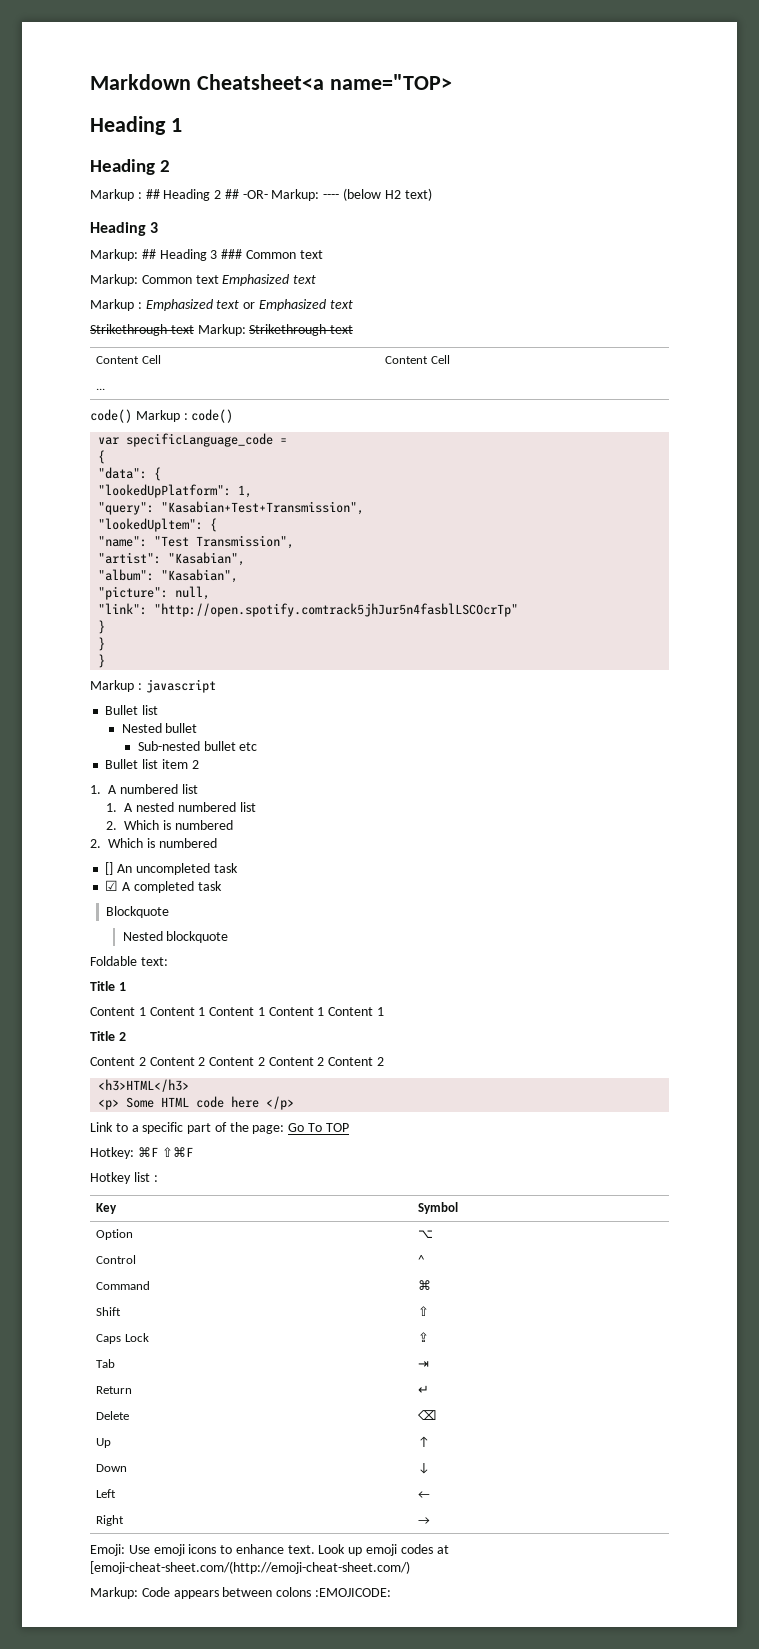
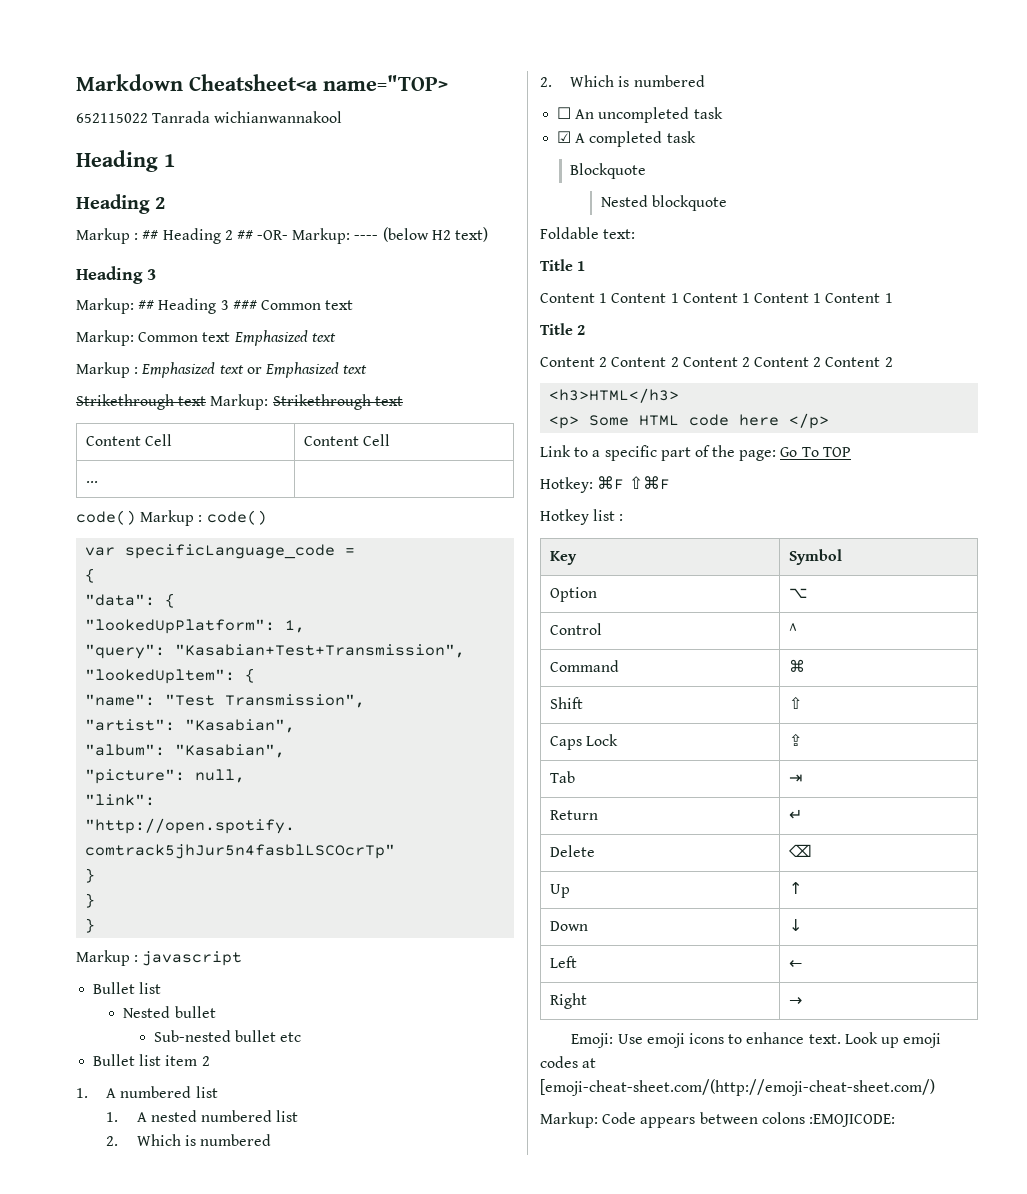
(452, 82) none -> [76,111,343,123] // 652115022 Tanrada wichianwannakool
[105,862,114,875] [] -> [557,107,572,119] ☐

